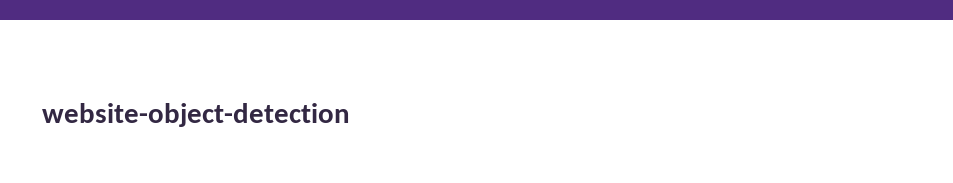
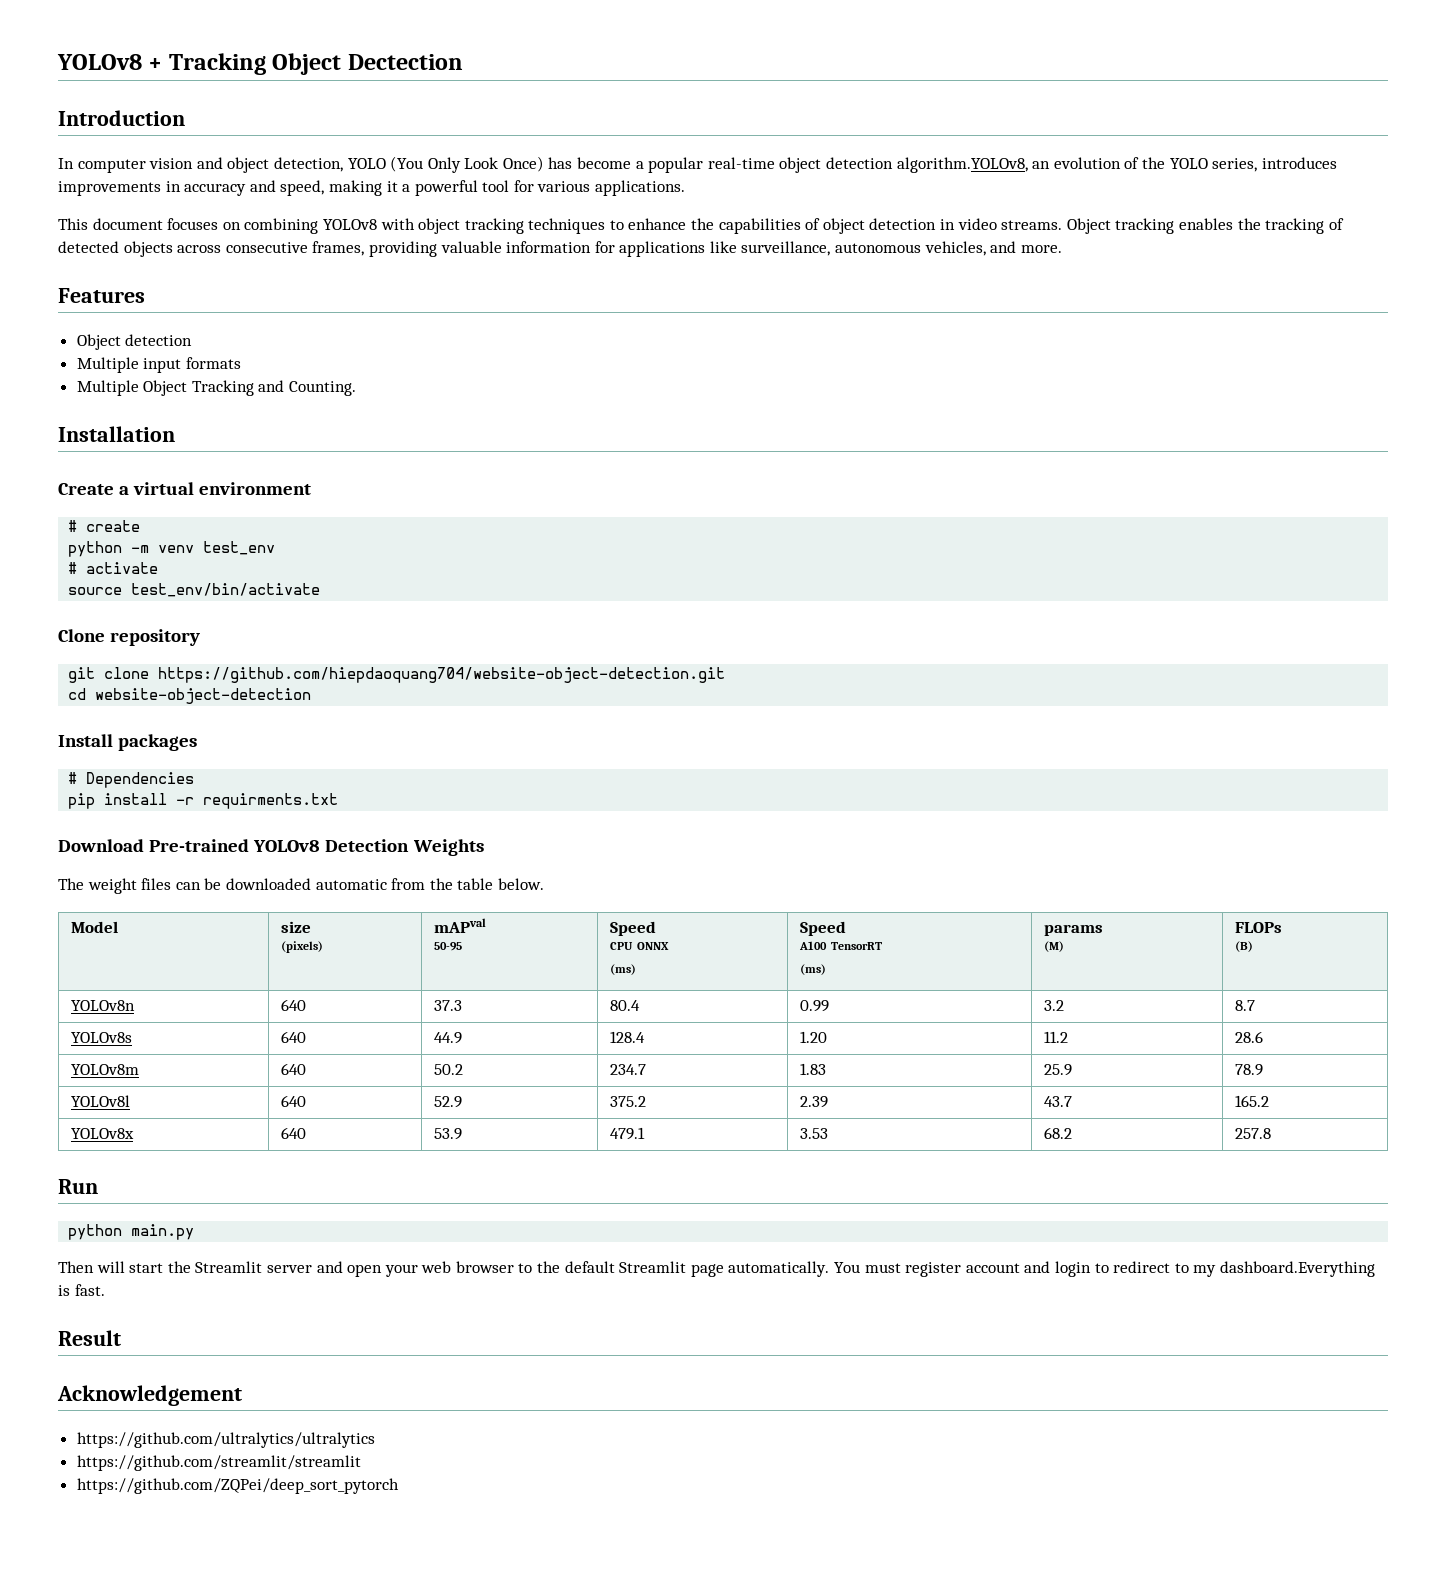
[42,103,350,127] website-object-detection -> [57,53,463,75] [58,110,185,126] [58,156,1337,173] [58,180,686,196] [58,218,1344,234] [58,241,1062,257] [58,288,145,303] [76,334,193,350] [76,357,241,373] [76,380,357,396] [58,426,175,442] [58,482,312,495] [68,520,141,532] [68,541,276,557] [68,562,159,574] [68,583,321,597] [58,629,201,646] [68,667,726,683] [68,688,312,704] [58,734,198,751] [68,772,195,788] [68,793,339,809] [58,839,484,856] [58,878,544,894] [71,921,119,933] [281,921,312,933] [281,941,324,953] [434,918,487,933] [434,942,463,951] [610,921,657,936] [610,942,669,950] [610,964,637,975] [800,921,847,936] [799,941,882,950] [800,964,827,975] [1044,924,1104,936] [1044,941,1065,952] [1235,922,1283,933] [1235,941,1254,952] [71,1000,136,1011] [281,999,307,1011] [434,1000,463,1011] [610,1000,641,1011] [800,1000,830,1012] [1044,1000,1065,1011] [1235,1000,1256,1011] [71,1032,133,1043] [281,1031,307,1043] [434,1032,463,1044] [610,1031,646,1043] [800,1031,828,1043] [1044,1031,1069,1043] [1235,1031,1264,1043] [71,1064,140,1075] [281,1063,307,1075] [434,1064,464,1075] [610,1064,647,1075] [800,1063,827,1075] [1044,1064,1073,1076] [1235,1064,1264,1076] [71,1095,131,1107] [281,1095,307,1107] [434,1096,463,1108] [610,1096,647,1107] [800,1096,829,1108] [1044,1096,1073,1107] [1235,1095,1270,1107] [71,1128,135,1139] [281,1127,307,1139] [434,1128,463,1140] [610,1127,646,1140] [800,1128,829,1139] [1044,1127,1073,1139] [1235,1128,1272,1139] [58,1179,98,1194] [68,1224,195,1240] [58,1261,1375,1277] [58,1284,105,1296] [58,1330,121,1346] [57,1385,242,1406] [76,1432,375,1448] [76,1455,361,1471] [76,1478,399,1494] YOLOv8 + Tracking Object Dectection // Introduction // In computer vision and object detection, YOLO (You Only Look Once) has become a popular real-time object detection algorithm.YOLOv8, an evolution of the YOLO series, introduces improvements in accuracy and speed, making it a powerful tool for various applications. // This document focuses on combining YOLOv8 with object tracking techniques to enhance the capabilities of object detection in video streams. Object tracking enables the tracking of detected objects across consecutive frames, providing valuable information for applications like surveillance, autonomous vehicles, and more. // Features // Object detection // Multiple input formats // Multiple Object Tracking and Counting. // Installation // Create a virtual environment // # create // python -m venv test_env // # activate // source test_env/bin/activate // Clone repository // git clone https://github.com/hiepdaoquang704/website-object-detection.git // cd website-object-detection // Install packages // # Dependencies // pip install -r requirments.txt // Download Pre-trained YOLOv8 Detection Weights // The weight files can be downloaded automatic from the table below. // Model | size // (pixels) | mAPval // 50-95 | Speed // CPU ONNX // (ms) | Speed // A100 TensorRT // (ms) | params // (M) | FLOPs // (B) // YOLOv8n | 640 | 37.3 | 80.4 | 0.99 | 3.2 | 8.7 // YOLOv8s | 640 | 44.9 | 128.4 | 1.20 | 11.2 | 28.6 // YOLOv8m | 640 | 50.2 | 234.7 | 1.83 | 25.9 | 78.9 // YOLOv8l | 640 | 52.9 | 375.2 | 2.39 | 43.7 | 165.2 // YOLOv8x | 640 | 53.9 | 479.1 | 3.53 | 68.2 | 257.8 // Run // python main.py // Then will start the Streamlit server and open your web browser to the default Streamlit page automatically. You must register account and login to redirect to my dashboard.Everything is fast. // Result // Acknowledgement // https://github.com/ultralytics/ultralytics // https://github.com/streamlit/streamlit // https://github.com/ZQPei/deep_sort_pytorch

